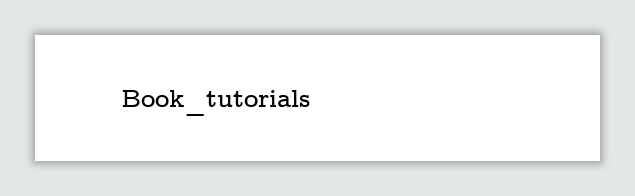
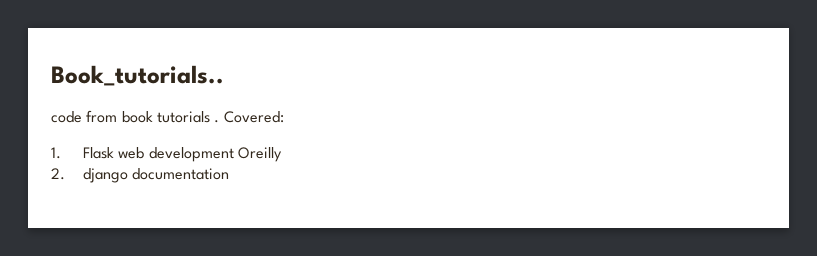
[121,90,310,116] Book_tutorials -> [51,65,224,86] [51,110,284,123] [51,147,282,162] [51,168,230,183] Book_tutorials.. // code from book tutorials . Covered: // 1. Flask web development Oreilly // 2. django documentation

